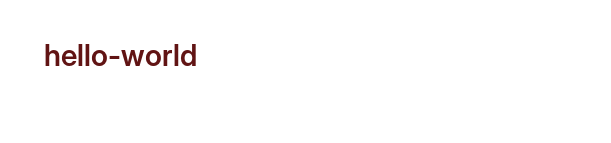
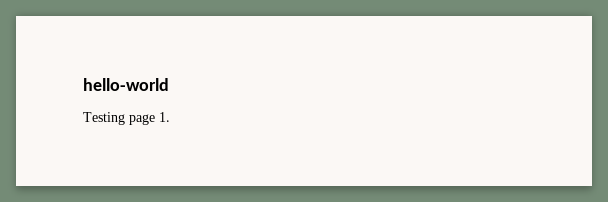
(197, 55) none -> [83,112,170,125] // Testing page 1.

